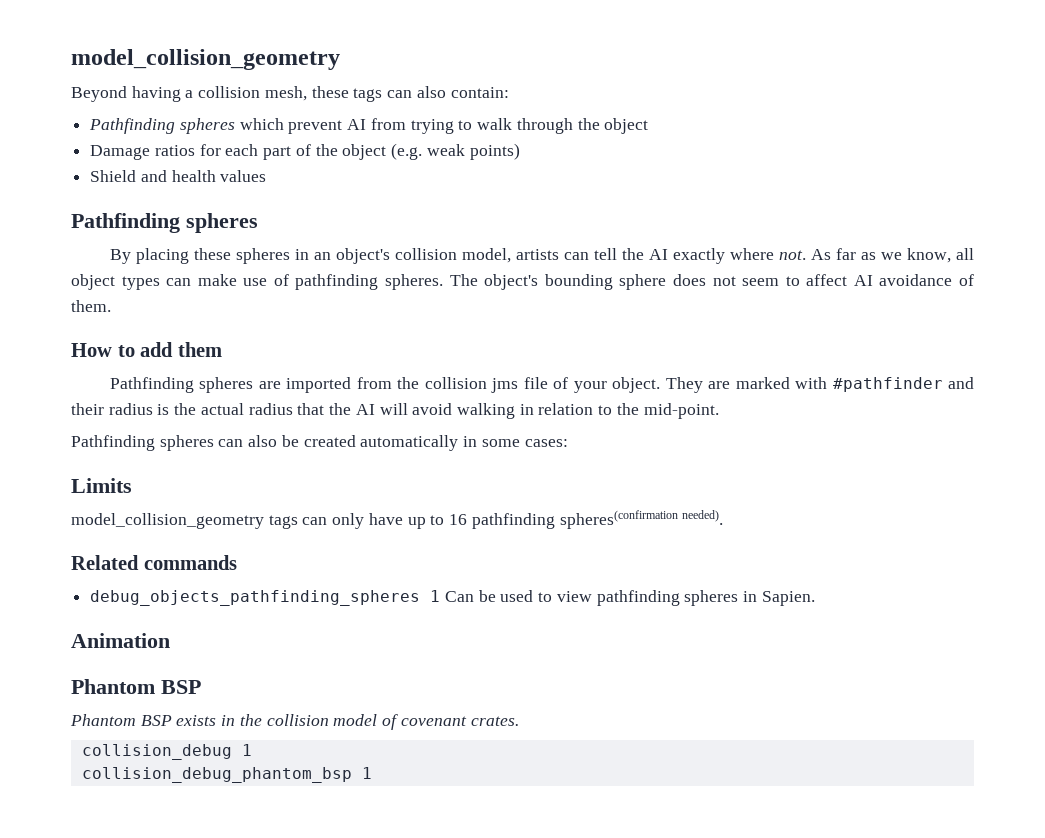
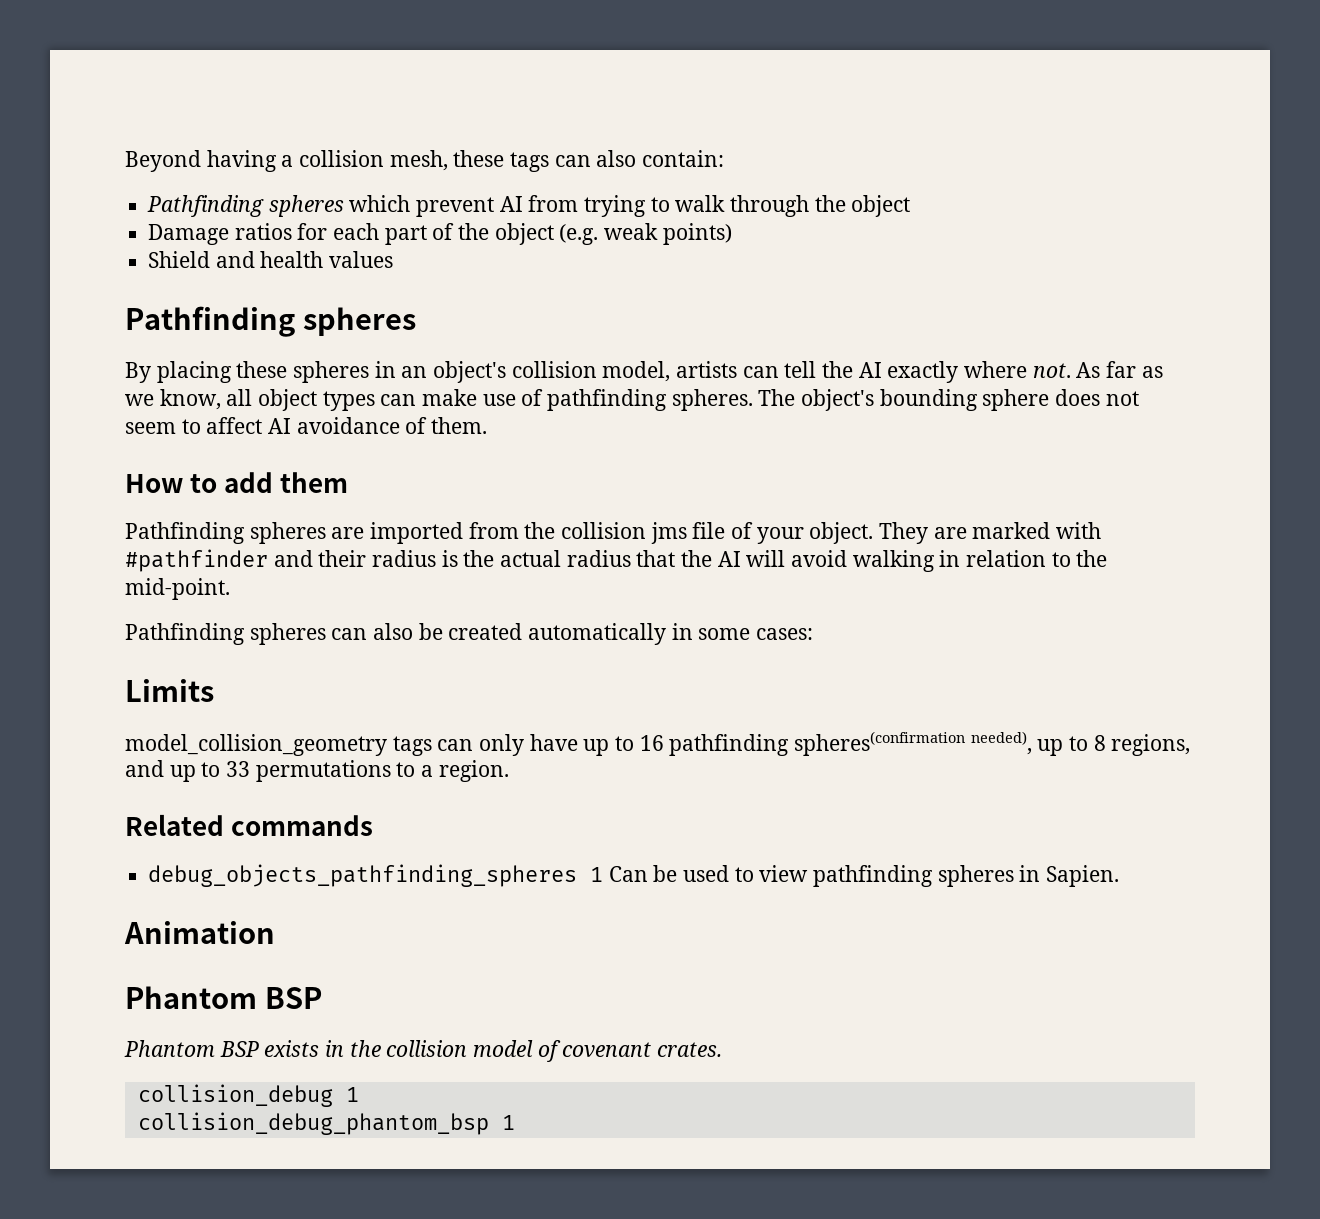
[71,49,340,70] model_collision_geometry // -> (125, 161) none
[682,510,724,525] needed). -> [970,731,1191,756] [125,760,509,782] needed), up to 8 regions, and up to 33 permutations to a region.

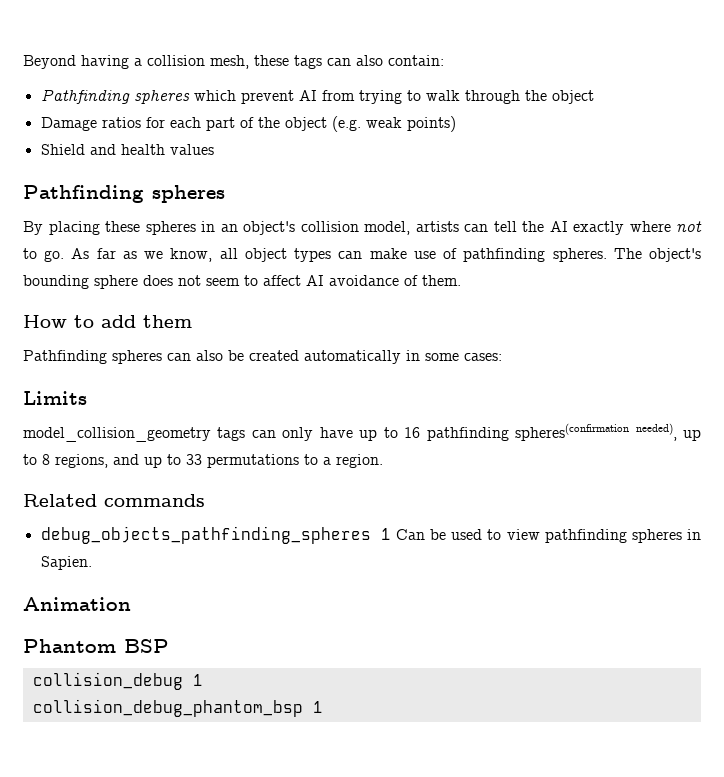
[1032,363,1071,378] not. -> [676,221,702,232] [23,248,65,262] not to go.
[125,522,1102,544] [125,549,1108,572] [125,578,230,600] // Pathfinding spheres are imported from the collision jms file of your object. They are marked with #pathfinder and their radius is the actual radius that the AI will avoid walking in relation to the mid-point. -> (192, 321) none
[124,1040,723,1062] // Phantom BSP exists in the collision model of covenant crates. -> (169, 646) none

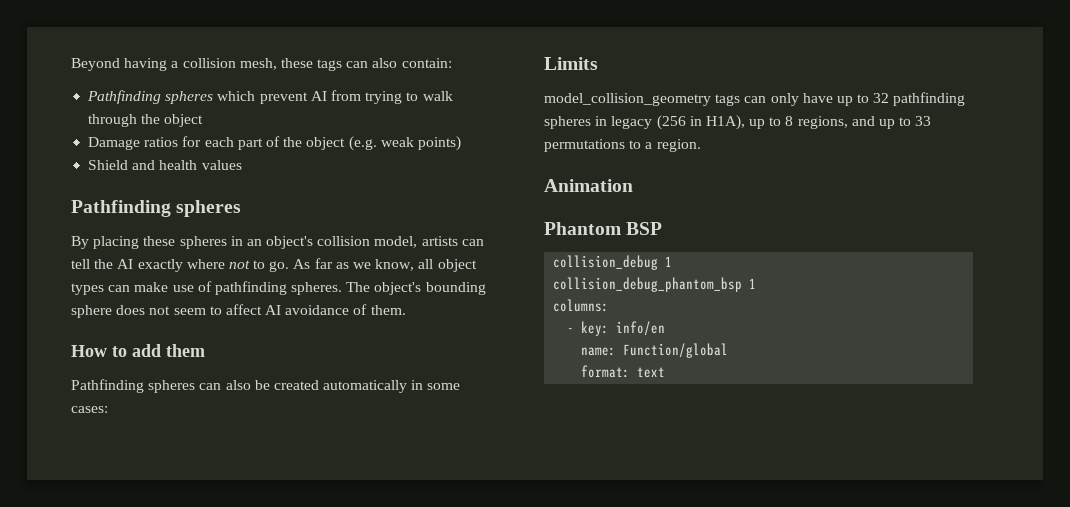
[404,423,677,441] 16 pathfinding spheres(confirmation needed), -> [873,92,966,106] [544,115,745,130] 32 pathfinding spheres in legacy (256 in H1A),
[23,494,205,507] [40,526,701,544] [40,556,92,570] // Related commands // debug_objects_pathfinding_spheres 1 Can be used to view pathfinding spheres in Sapien. -> (701, 145) none
(323, 707) none -> [553,299,610,312] [567,321,666,336] [581,343,729,358] [581,365,666,378] // columns: // - key: info/en // name: Function/global // format: text

